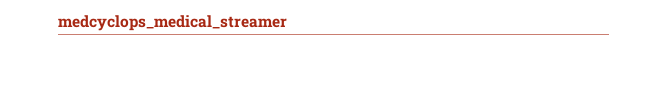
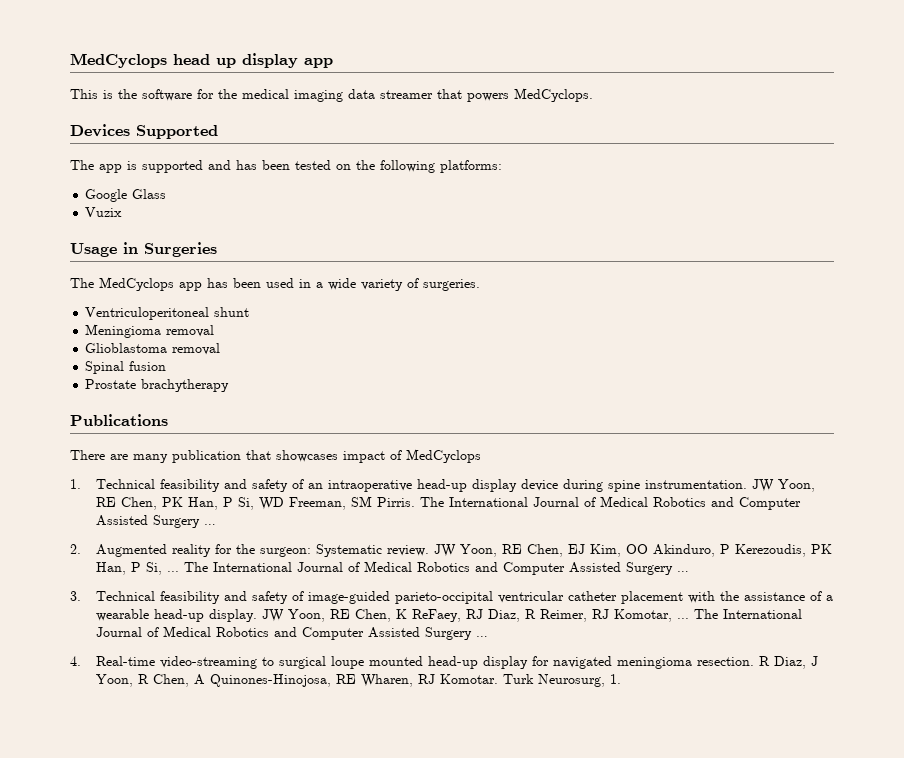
[58,15,287,31] medcyclops_medical_streamer -> [70,53,333,68] [70,88,593,102] [70,124,218,139] [70,160,502,173] [85,189,167,202] [85,207,123,217] [70,242,217,257] [70,277,480,291] [85,307,250,320] [85,324,215,338] [85,343,221,355] [85,361,167,374] [85,379,230,392] [70,414,168,426] [70,449,481,463] [70,479,815,492] [95,496,801,510] [95,515,216,528] [70,544,832,557] [95,561,689,575] [70,591,833,604] [95,609,802,622] [95,626,488,640] [70,656,818,669] [95,674,621,687] MedCyclops head up display app // This is the software for the medical imaging data streamer that powers MedCyclops. // Devices Supported // The app is supported and has been tested on the following platforms: // Google Glass // Vuzix // Usage in Surgeries // The MedCyclops app has been used in a wide variety of surgeries. // Ventriculoperitoneal shunt // Meningioma removal // Glioblastoma removal // Spinal fusion // Prostate brachytherapy // Publications // There are many publication that showcases impact of MedCyclops // 1. Technical feasibility and safety of an intraoperative head‐up display device during spine instrumentation. JW Yoon, RE Chen, PK Han, P Si, WD Freeman, SM Pirris. The International Journal of Medical Robotics and Computer Assisted Surgery … // 2. Augmented reality for the surgeon: Systematic review. JW Yoon, RE Chen, EJ Kim, OO Akinduro, P Kerezoudis, PK Han, P Si, ... The International Journal of Medical Robotics and Computer Assisted Surgery … // 3. Technical feasibility and safety of image‐guided parieto‐occipital ventricular catheter placement with the assistance of a wearable head‐up display. JW Yoon, RE Chen, K ReFaey, RJ Diaz, R Reimer, RJ Komotar, ... The International Journal of Medical Robotics and Computer Assisted Surgery … // 4. Real-time video-streaming to surgical loupe mounted head-up display for navigated meningioma resection. R Diaz, J Yoon, R Chen, A Quinones-Hinojosa, RE Wharen, RJ Komotar. Turk Neurosurg, 1.

